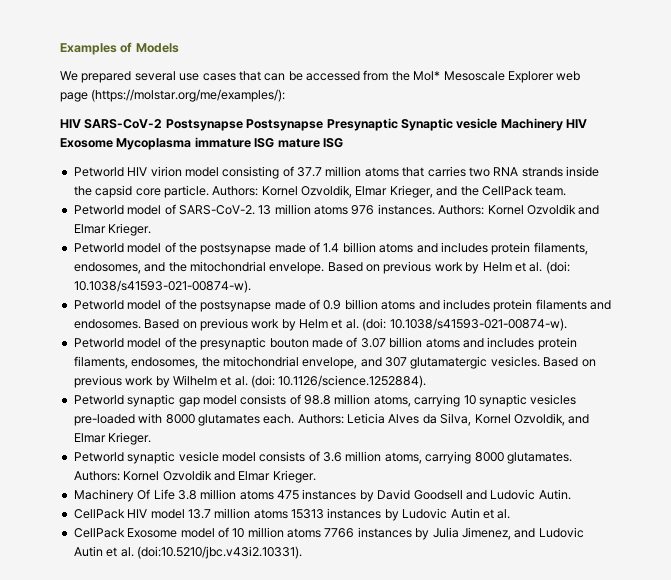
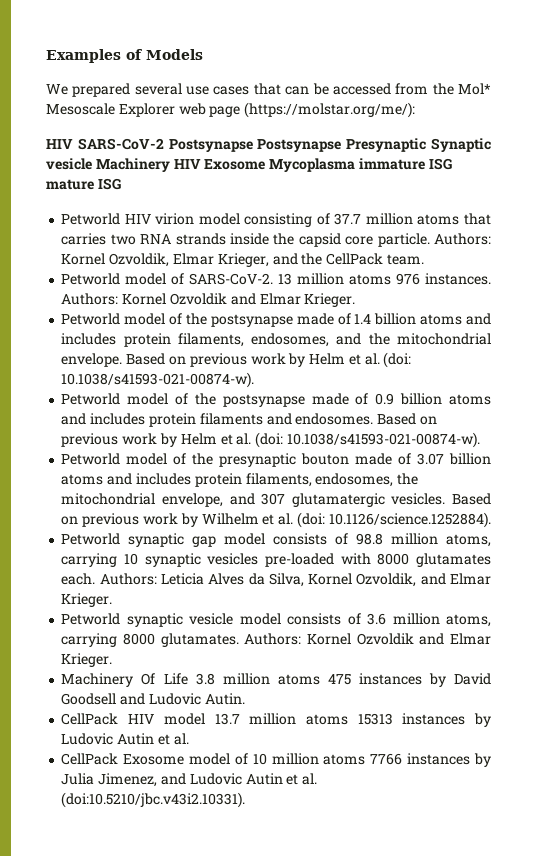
[91,89,286,102] (https://molstar.org/me/examples/): -> [244,102,416,118] (https://molstar.org/me/):

